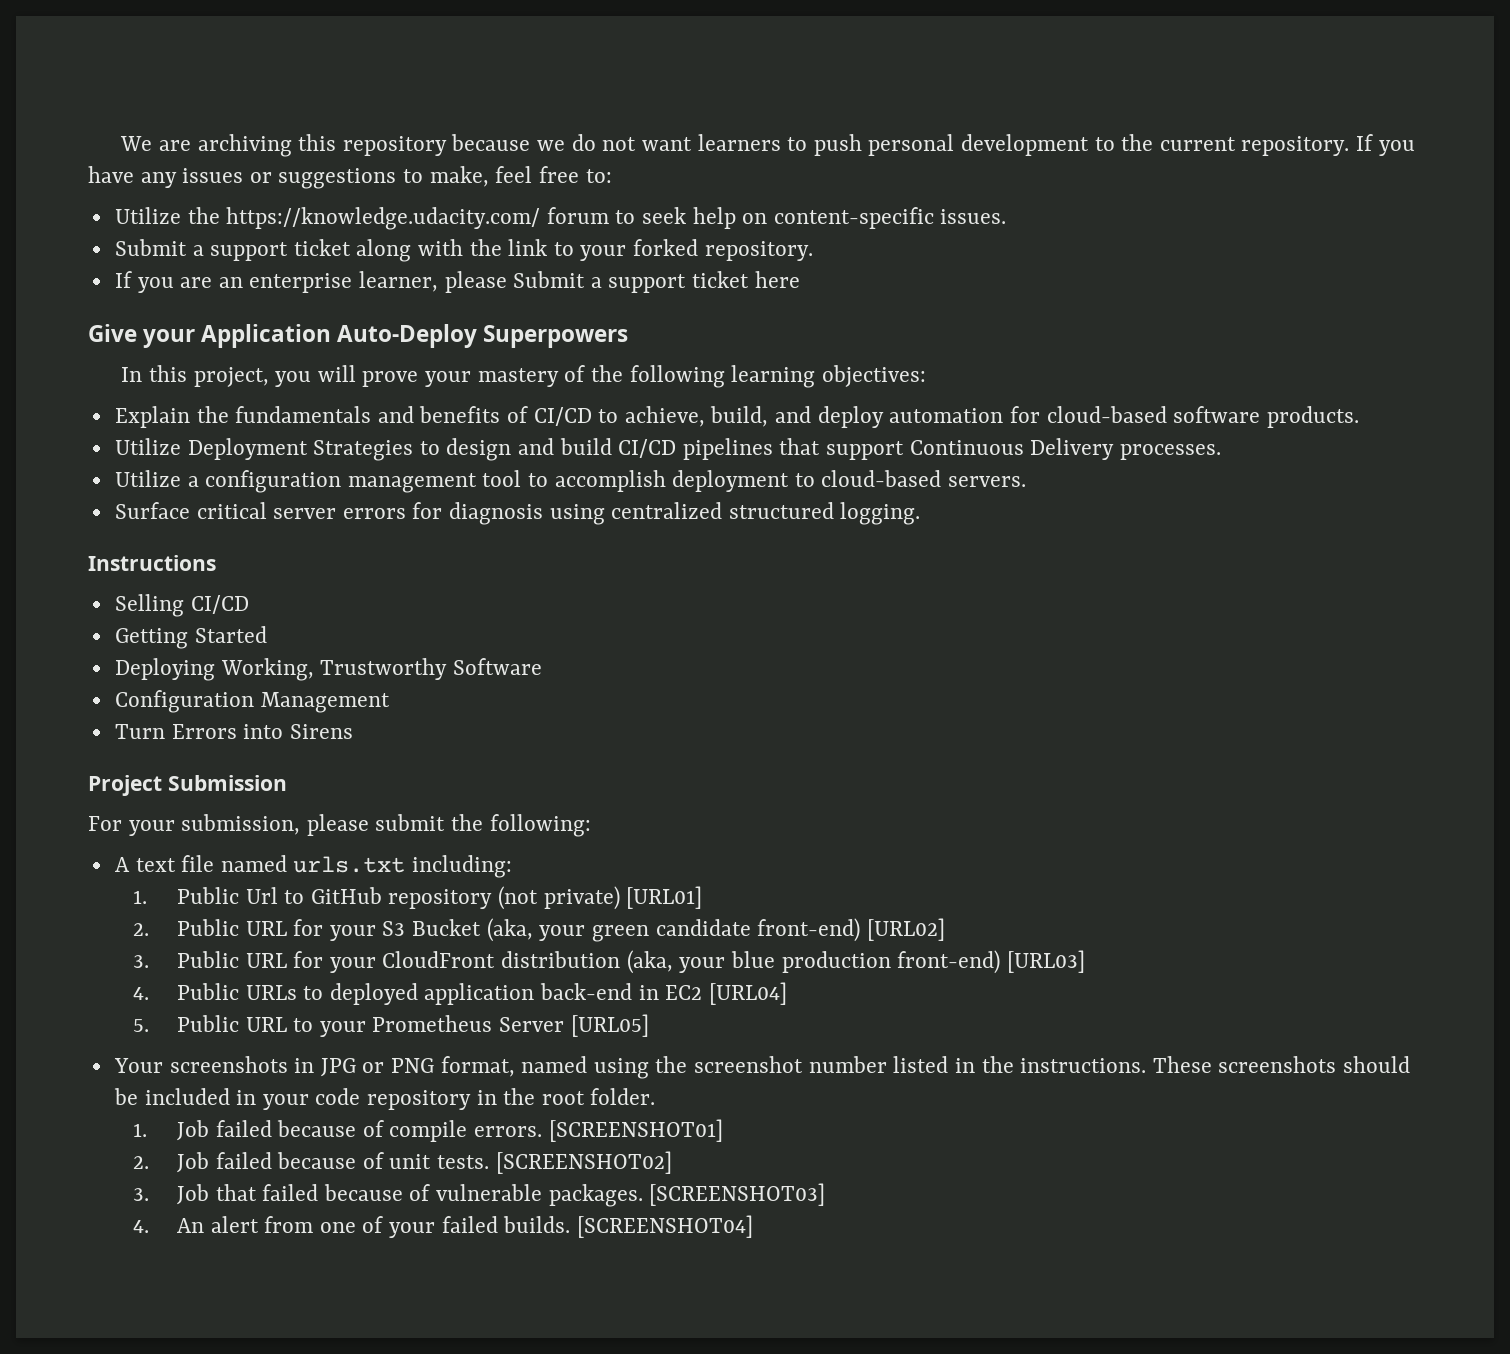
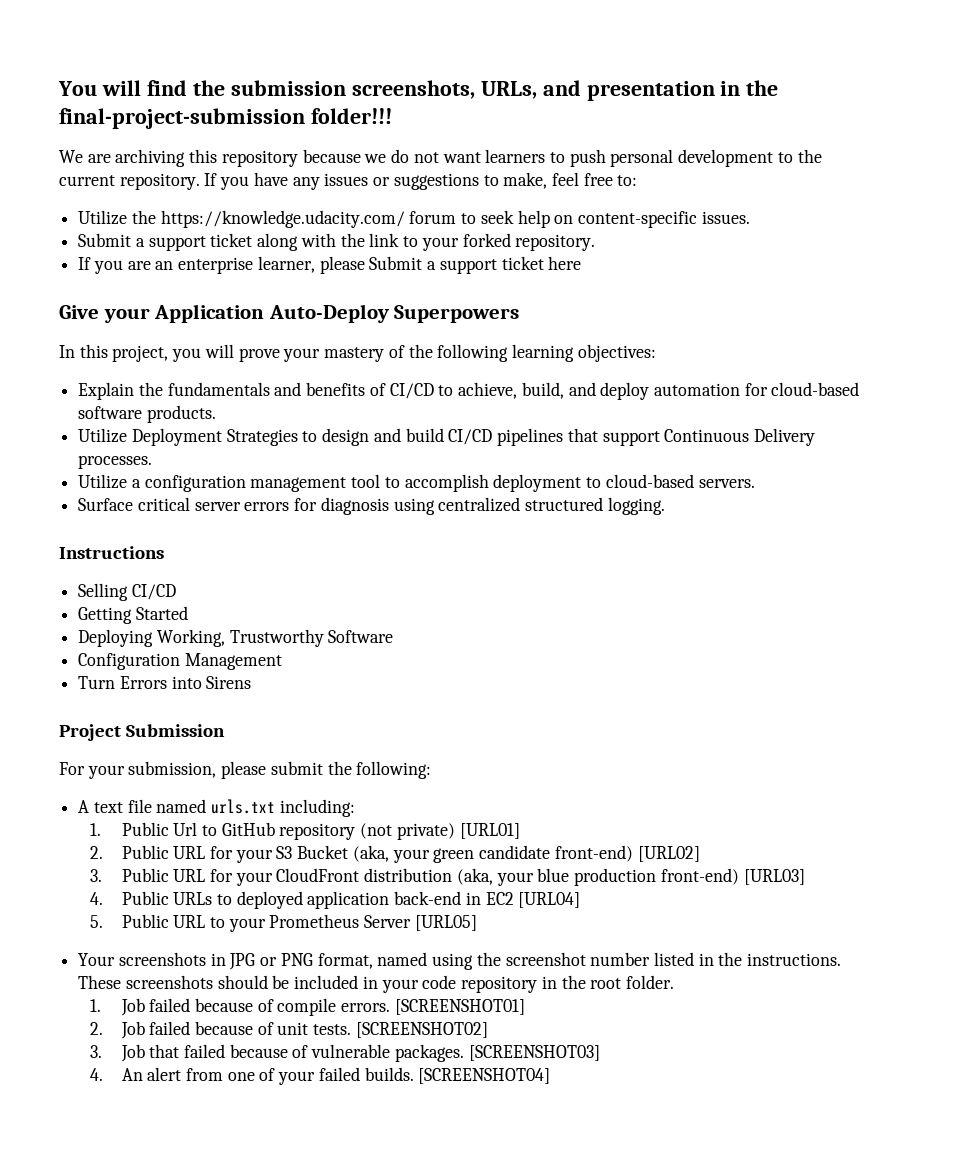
(120, 143) none -> [58,80,779,101] [59,108,392,129] You will find the submission screenshots, URLs, and presentation in the final-project-submission folder!!! //

